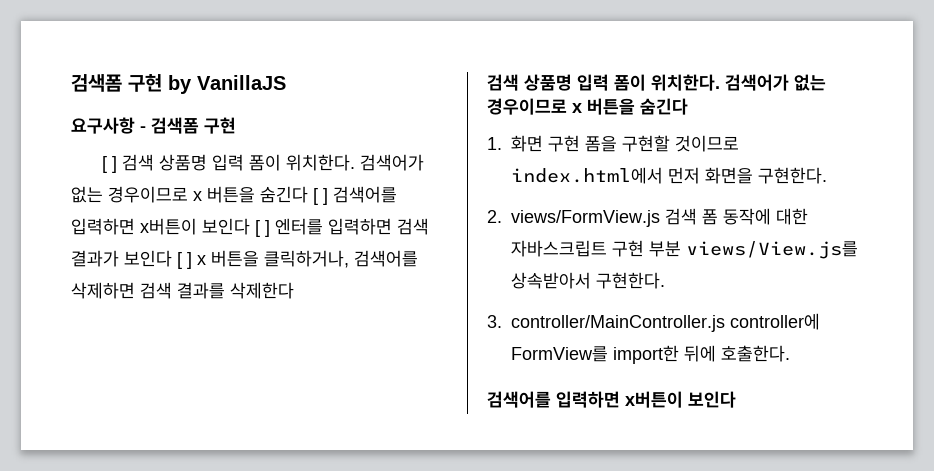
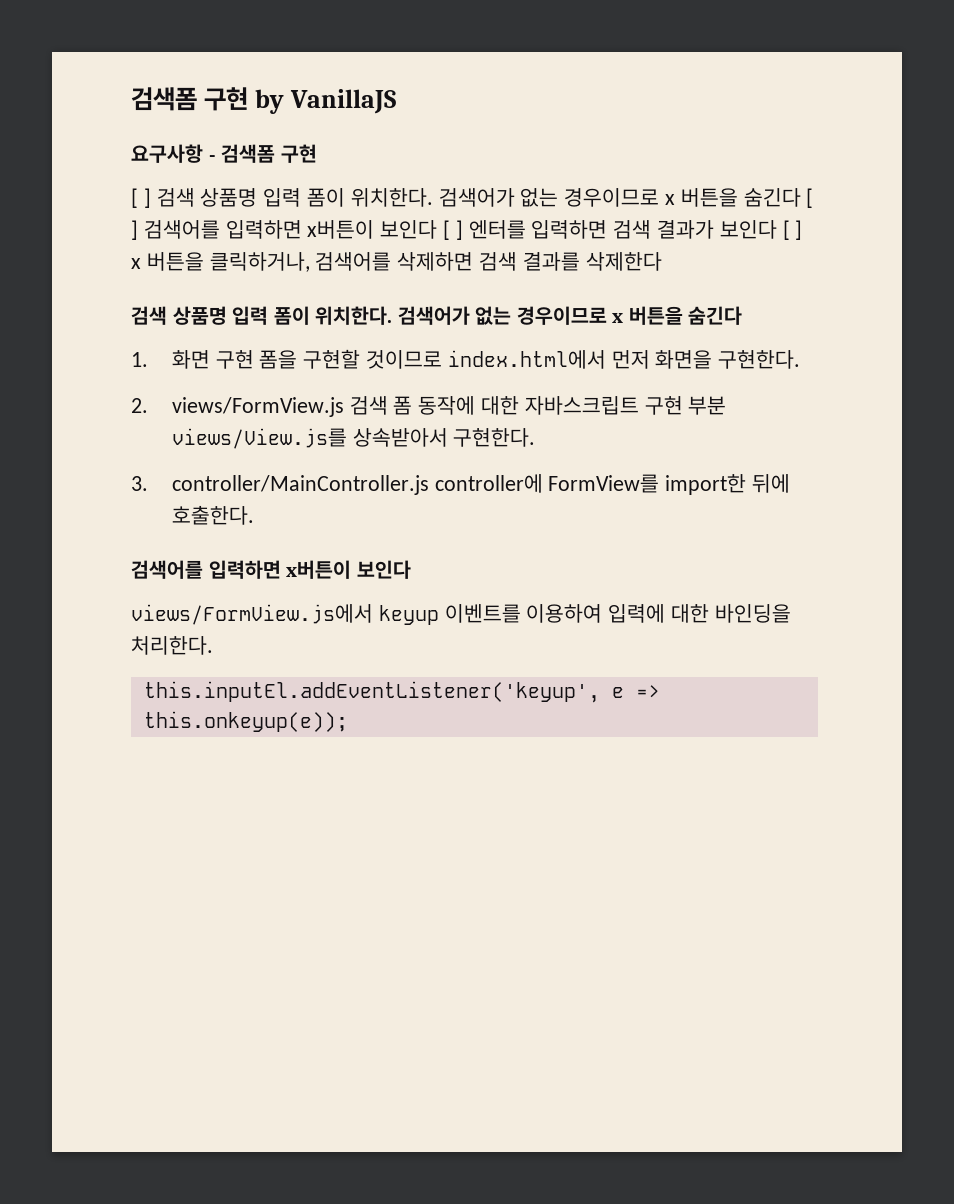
(736, 399) none -> [131,604,791,625] [131,636,213,655] [143,681,660,703] [143,711,348,732] // views/FormView.js에서 keyup 이벤트를 이용하여 입력에 대한 바인딩을 처리한다. // this.inputEl.addEventListener('keyup', e => this.onkeyup(e));

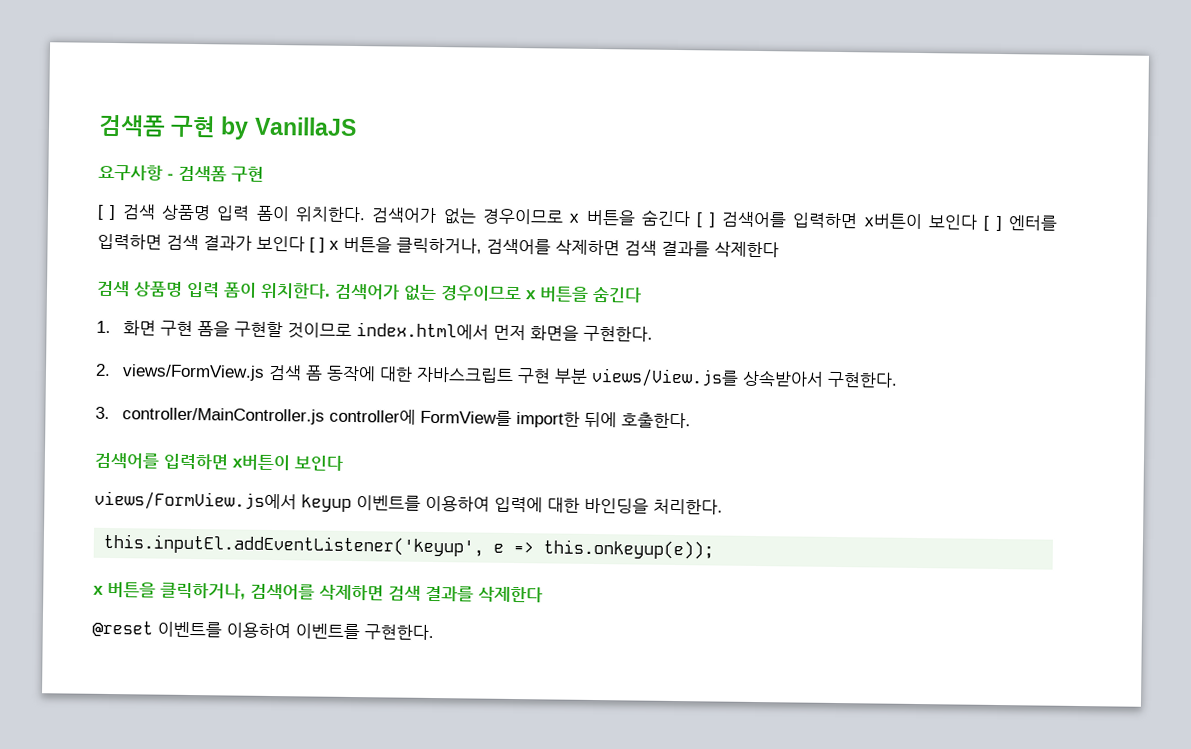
(348, 721) none -> [93,581,543,603] [92,620,434,641] // x 버튼을 클릭하거나, 검색어를 삭제하면 검색 결과를 삭제한다 // @reset 이벤트를 이용하여 이벤트를 구현한다.

